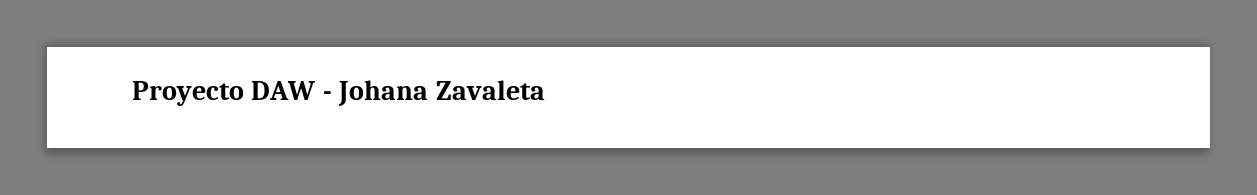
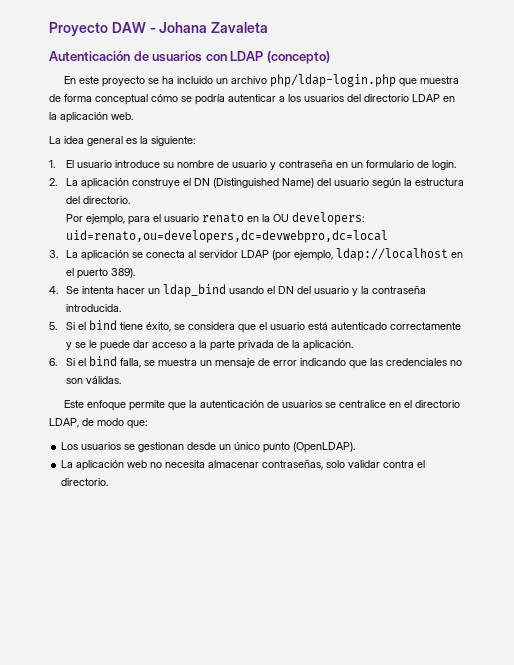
(545, 90) none -> [49,51,330,64] [64,74,460,87] [49,94,455,105] [49,112,133,123] [49,136,195,146] [49,159,457,170] [49,178,465,189] [66,196,131,204] [66,212,365,225] [66,230,389,243] [49,248,464,261] [66,268,136,279] [49,284,427,297] [66,304,122,312] [49,320,462,333] [66,340,354,351] [49,356,463,369] [66,376,122,384] [64,400,461,411] [49,418,147,429] [61,442,356,453] [61,459,426,471] [61,478,109,486] // Autenticación de usuarios con LDAP (concepto) // En este proyecto se ha incluido un archivo php/ldap-login.php que muestra de forma conceptual cómo se podría autenticar a los usuarios del directorio LDAP en la aplicación web. // La idea general es la siguiente: // 1. El usuario introduce su nombre de usuario y contraseña en un formulario de login. // 2. La aplicación construye el DN (Distinguished Name) del usuario según la estructura del directorio. // Por ejemplo, para el usuario renato en la OU developers: uid=renato,ou=developers,dc=devwebpro,dc=local // 3. La aplicación se conecta al servidor LDAP (por ejemplo, ldap://localhost en el puerto 389). // 4. Se intenta hacer un ldap_bind usando el DN del usuario y la contraseña introducida. // 5. Si el bind tiene éxito, se considera que el usuario está autenticado correctamente y se le puede dar acceso a la parte privada de la aplicación. // 6. Si el bind falla, se muestra un mensaje de error indicando que las credenciales no son válidas. // Este enfoque permite que la autenticación de usuarios se centralice en el directorio LDAP, de modo que: // Los usuarios se gestionan desde un único punto (OpenLDAP). // La aplicación web no necesita almacenar contraseñas, solo validar contra el directorio.

